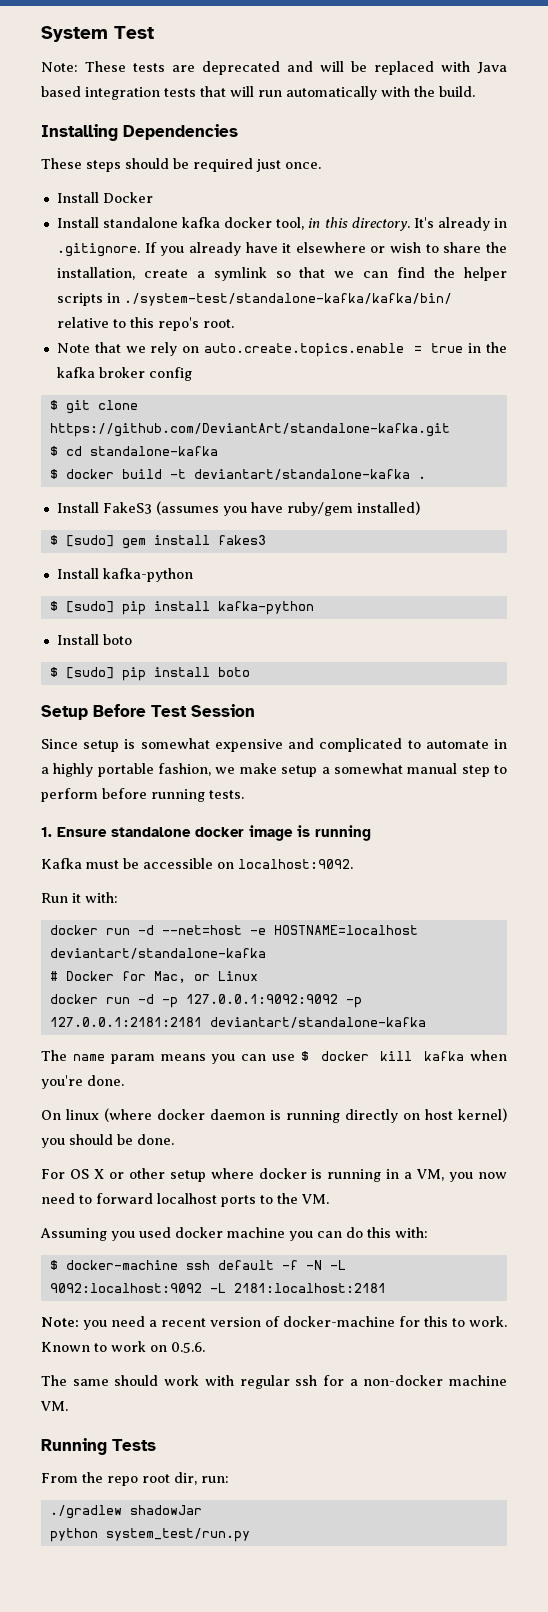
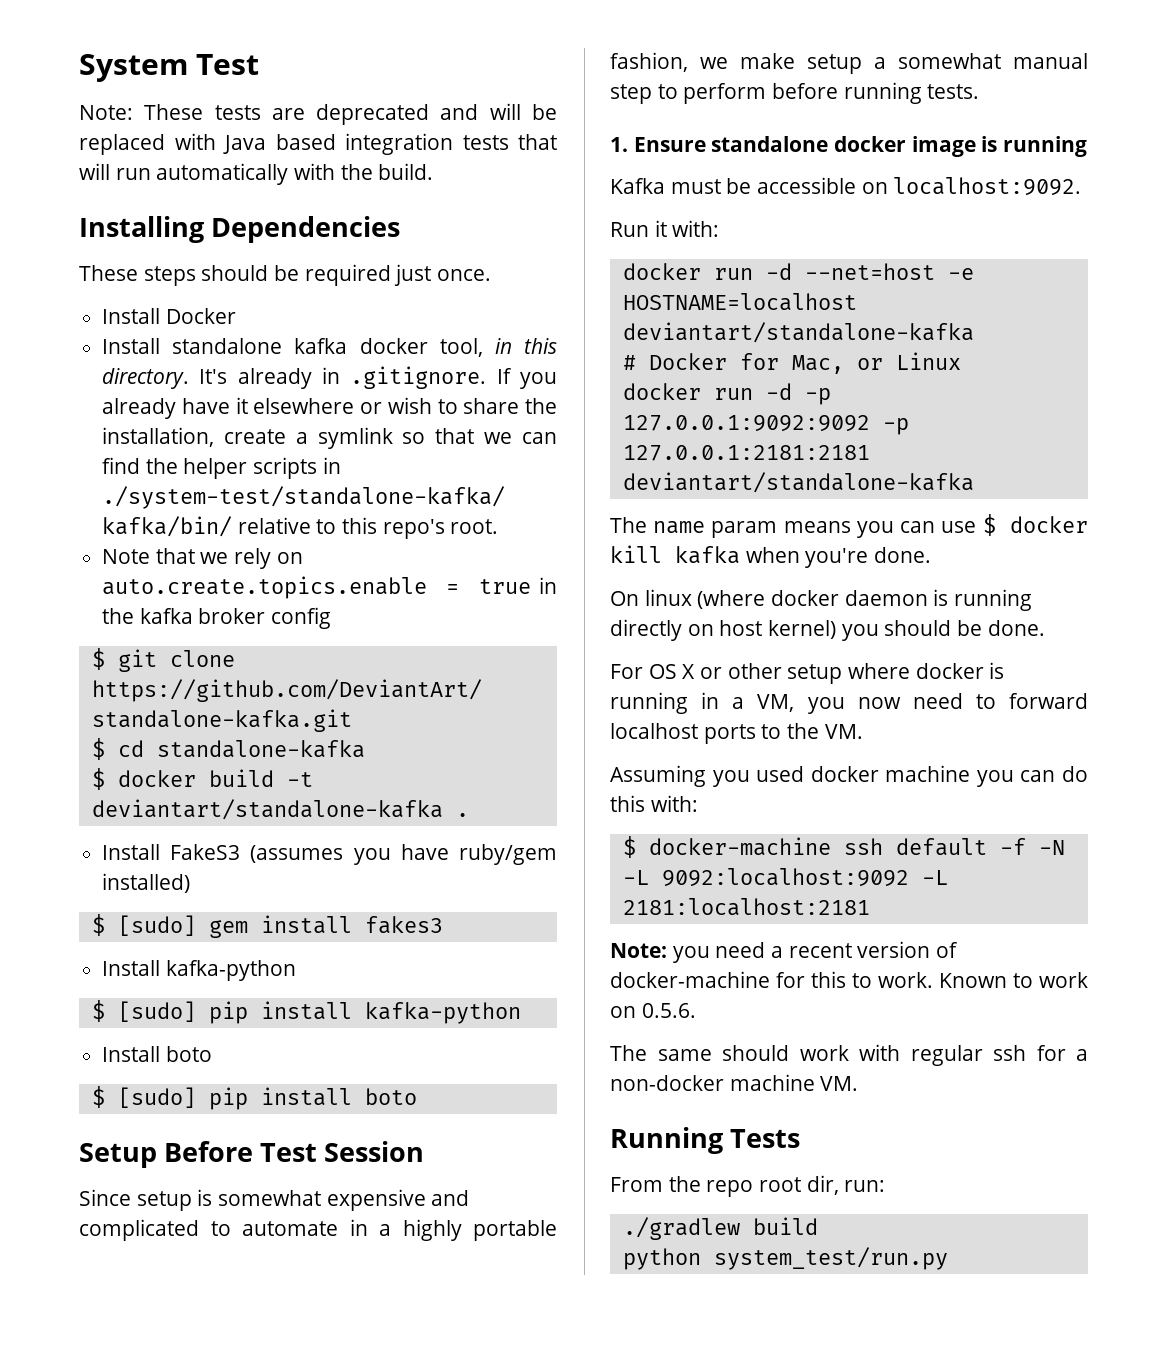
[129,1505,202,1515] shadowJar -> [752,1217,818,1235] build

